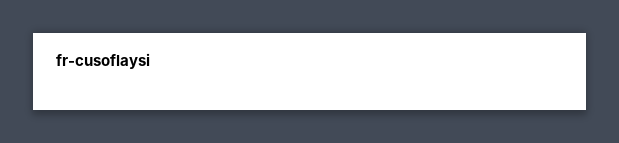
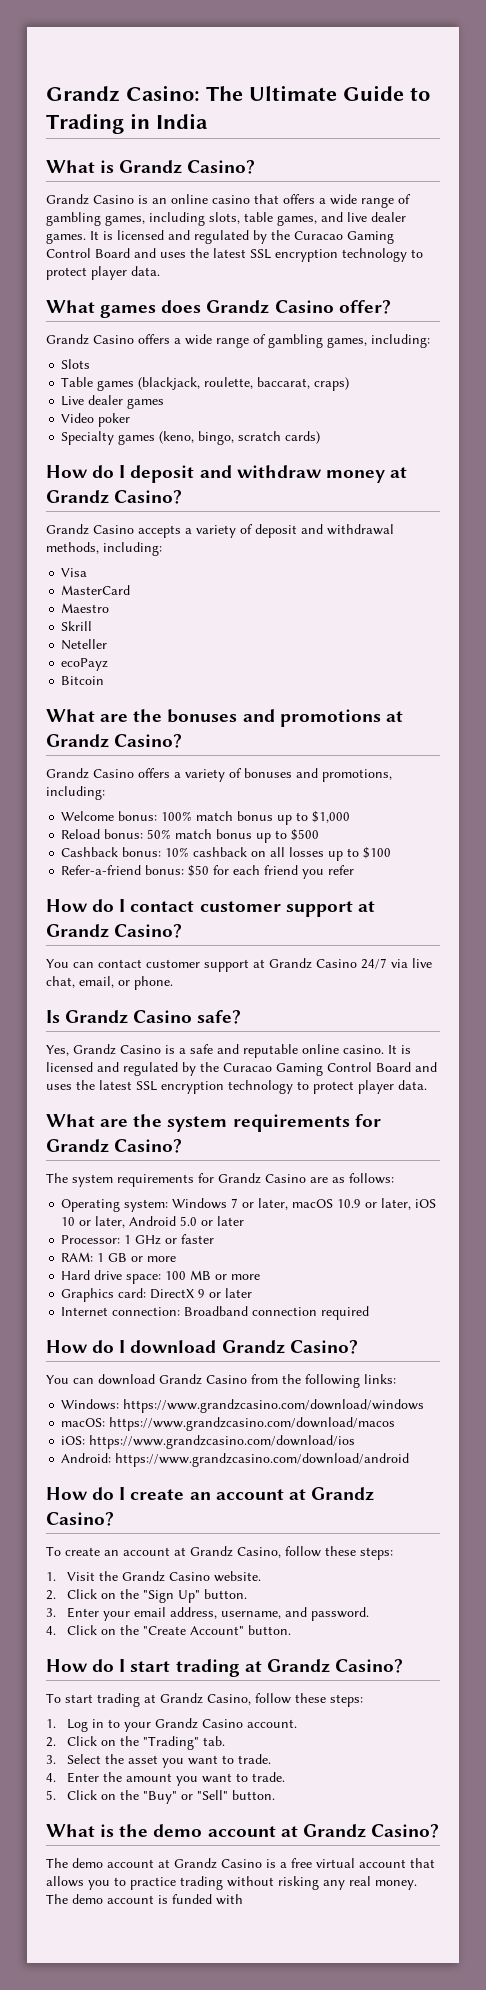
[56,53,150,69] fr-cusoflaysi -> [46,85,430,102] [46,113,208,134] [46,160,256,174] [46,194,411,208] [46,212,406,226] [46,230,394,244] [46,248,423,262] [46,266,160,280] [46,300,391,318] [46,334,430,348] [61,359,91,369] [61,377,350,391] [61,395,165,409] [61,413,131,427] [61,431,321,445] [46,465,407,483] [46,490,183,504] [46,524,394,538] [46,542,162,556] [61,568,88,577] [61,585,131,595] [61,603,110,613] [61,621,93,631] [61,639,108,650] [61,658,109,671] [61,676,105,685] [46,709,403,727] [46,734,183,748] [46,768,392,782] [46,786,105,800] [61,811,351,825] [61,829,320,843] [61,847,392,861] [61,865,355,879] [46,899,375,917] [46,924,183,938] [46,958,432,972] [46,976,173,990] [46,1010,242,1024] [46,1044,411,1058] [46,1062,437,1076] [46,1080,427,1094] [46,1114,381,1132] [46,1139,183,1153] [46,1173,394,1187] [61,1198,437,1212] [61,1216,245,1228] [61,1234,215,1245] [61,1252,177,1262] [61,1270,261,1284] [61,1288,253,1302] [61,1306,370,1320] [46,1340,358,1354] [46,1374,396,1388] [61,1399,425,1413] [61,1417,396,1431] [61,1435,356,1449] [61,1453,410,1467] [46,1487,374,1501] [46,1512,114,1526] [46,1546,393,1560] [46,1571,261,1582] [46,1589,247,1603] [46,1607,369,1621] [46,1625,291,1635] [46,1659,403,1677] [46,1693,363,1707] [46,1718,297,1732] [46,1736,225,1750] [46,1754,271,1768] [46,1772,285,1786] [46,1790,275,1804] [46,1824,439,1838] [46,1858,435,1869] [46,1876,417,1890] [46,1894,243,1905] Grandz Casino: The Ultimate Guide to Trading in India // What is Grandz Casino? // Grandz Casino is an online casino that offers a wide range of gambling games, including slots, table games, and live dealer games. It is licensed and regulated by the Curacao Gaming Control Board and uses the latest SSL encryption technology to protect player data. // What games does Grandz Casino offer? // Grandz Casino offers a wide range of gambling games, including: // Slots // Table games (blackjack, roulette, baccarat, craps) // Live dealer games // Video poker // Specialty games (keno, bingo, scratch cards) // How do I deposit and withdraw money at Grandz Casino? // Grandz Casino accepts a variety of deposit and withdrawal methods, including: // Visa // MasterCard // Maestro // Skrill // Neteller // ecoPayz // Bitcoin // What are the bonuses and promotions at Grandz Casino? // Grandz Casino offers a variety of bonuses and promotions, including: // Welcome bonus: 100% match bonus up to $1,000 // Reload bonus: 50% match bonus up to $500 // Cashback bonus: 10% cashback on all losses up to $100 // Refer-a-friend bonus: $50 for each friend you refer // How do I contact customer support at Grandz Casino? // You can contact customer support at Grandz Casino 24/7 via live chat, email, or phone. // Is Grandz Casino safe? // Yes, Grandz Casino is a safe and reputable online casino. It is licensed and regulated by the Curacao Gaming Control Board and uses the latest SSL encryption technology to protect player data. // What are the system requirements for Grandz Casino? // The system requirements for Grandz Casino are as follows: // Operating system: Windows 7 or later, macOS 10.9 or later, iOS 10 or later, Android 5.0 or later // Processor: 1 GHz or faster // RAM: 1 GB or more // Hard drive space: 100 MB or more // Graphics card: DirectX 9 or later // Internet connection: Broadband connection required // How do I download Grandz Casino? // You can download Grandz Casino from the following links: // Windows: https://www.grandzcasino.com/download/windows // macOS: https://www.grandzcasino.com/download/macos // iOS: https://www.grandzcasino.com/download/ios // Android: https://www.grandzcasino.com/download/android // How do I create an account at Grandz Casino? // To create an account at Grandz Casino, follow these steps: // 1. Visit the Grandz Casino website. // 2. Click on the "Sign Up" button. // 3. Enter your email address, username, and password. // 4. Click on the "Create Account" button. // How do I start trading at Grandz Casino? // To start trading at Grandz Casino, follow these steps: // 1. Log in to your Grandz Casino account. // 2. Click on the "Trading" tab. // 3. Select the asset you want to trade. // 4. Enter the amount you want to trade. // 5. Click on the "Buy" or "Sell" button. // What is the demo account at Grandz Casino? // The demo account at Grandz Casino is a free virtual account that allows you to practice trading without risking any real money. The demo account is funded with

